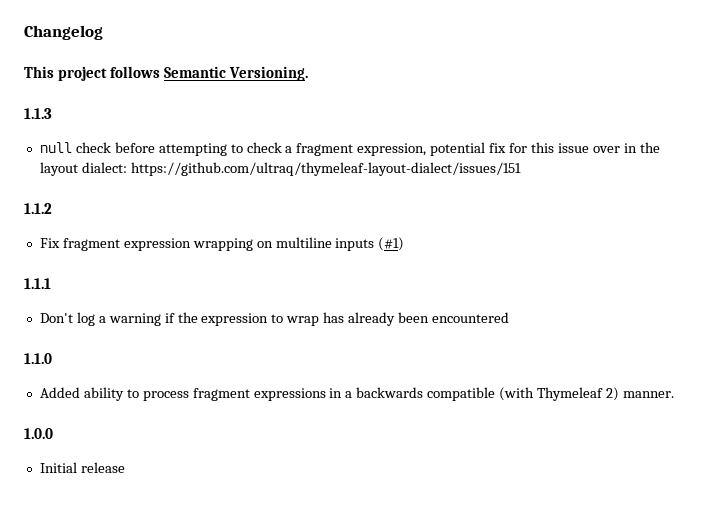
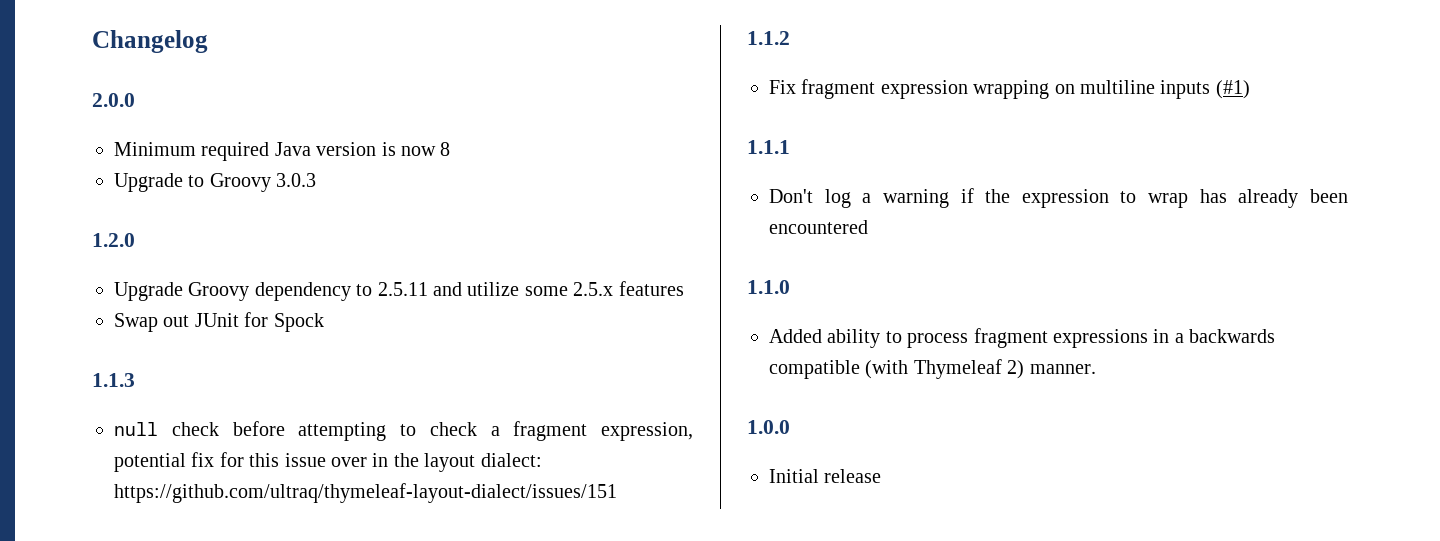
[24,66,309,81] This project follows Semantic Versioning. -> [92,93,135,107] [114,142,451,161] [114,173,317,192] [92,233,135,247] [114,281,684,301] [114,312,324,332] 2.0.0 // Minimum required Java version is now 8 // Upgrade to Groovy 3.0.3 // 1.2.0 // Upgrade Groovy dependency to 2.5.11 and utilize some 2.5.x features // Swap out JUnit for Spock

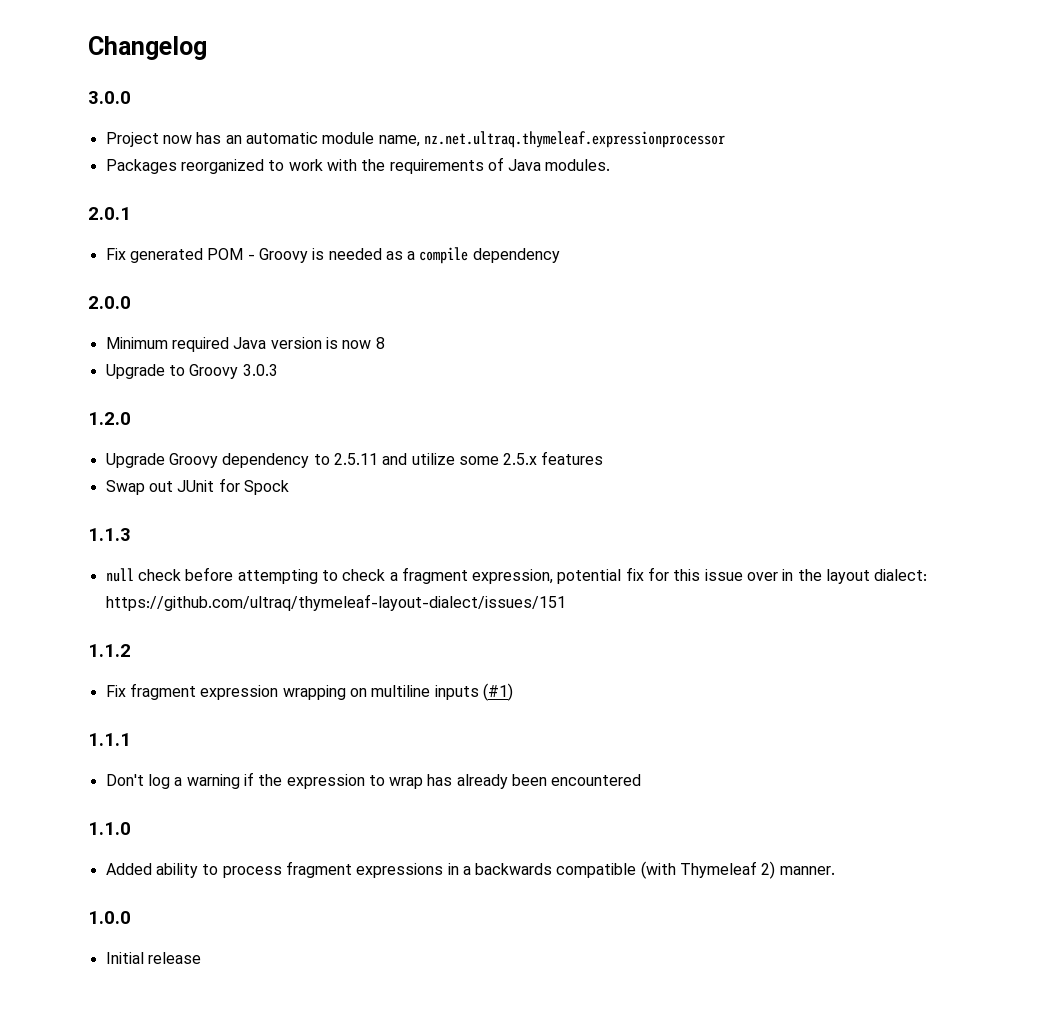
(208, 41) none -> [88,91,131,104] [105,131,725,148] [105,157,611,174] [88,207,131,220] [105,247,560,264] // 3.0.0 // Project now has an automatic module name, nz.net.ultraq.thymeleaf.expressionprocessor // Packages reorganized to work with the requirements of Java modules. // 2.0.1 // Fix generated POM - Groovy is needed as a compile dependency

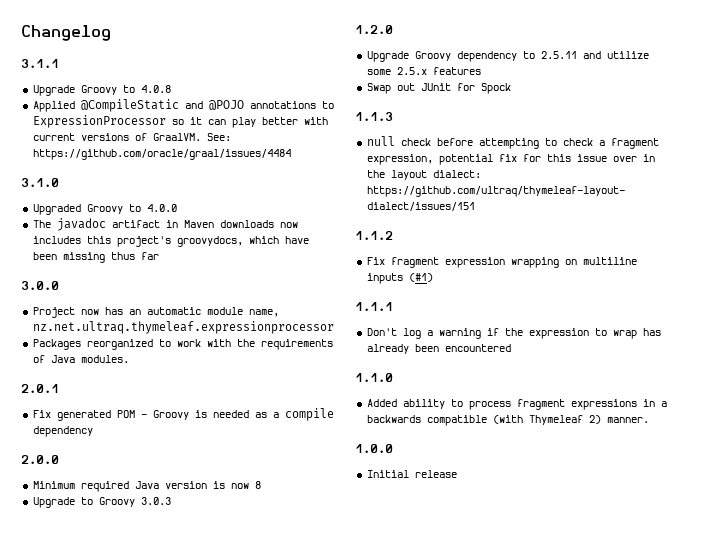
(207, 48) none -> [21,59,59,68] [32,85,171,96] [32,99,334,112] [32,115,328,128] [32,133,231,141] [32,149,291,160] [21,178,59,187] [32,204,177,215] [32,218,298,231] [32,236,309,247] [32,252,159,263] // 3.1.1 // Upgrade Groovy to 4.0.8 // Applied @CompileStatic and @POJO annotations to ExpressionProcessor so it can play better with current versions of GraalVM. See: https://github.com/oracle/graal/issues/4484 // 3.1.0 // Upgraded Groovy to 4.0.0 // The javadoc artifact in Maven downloads now includes this project's groovydocs, which have been missing thus far

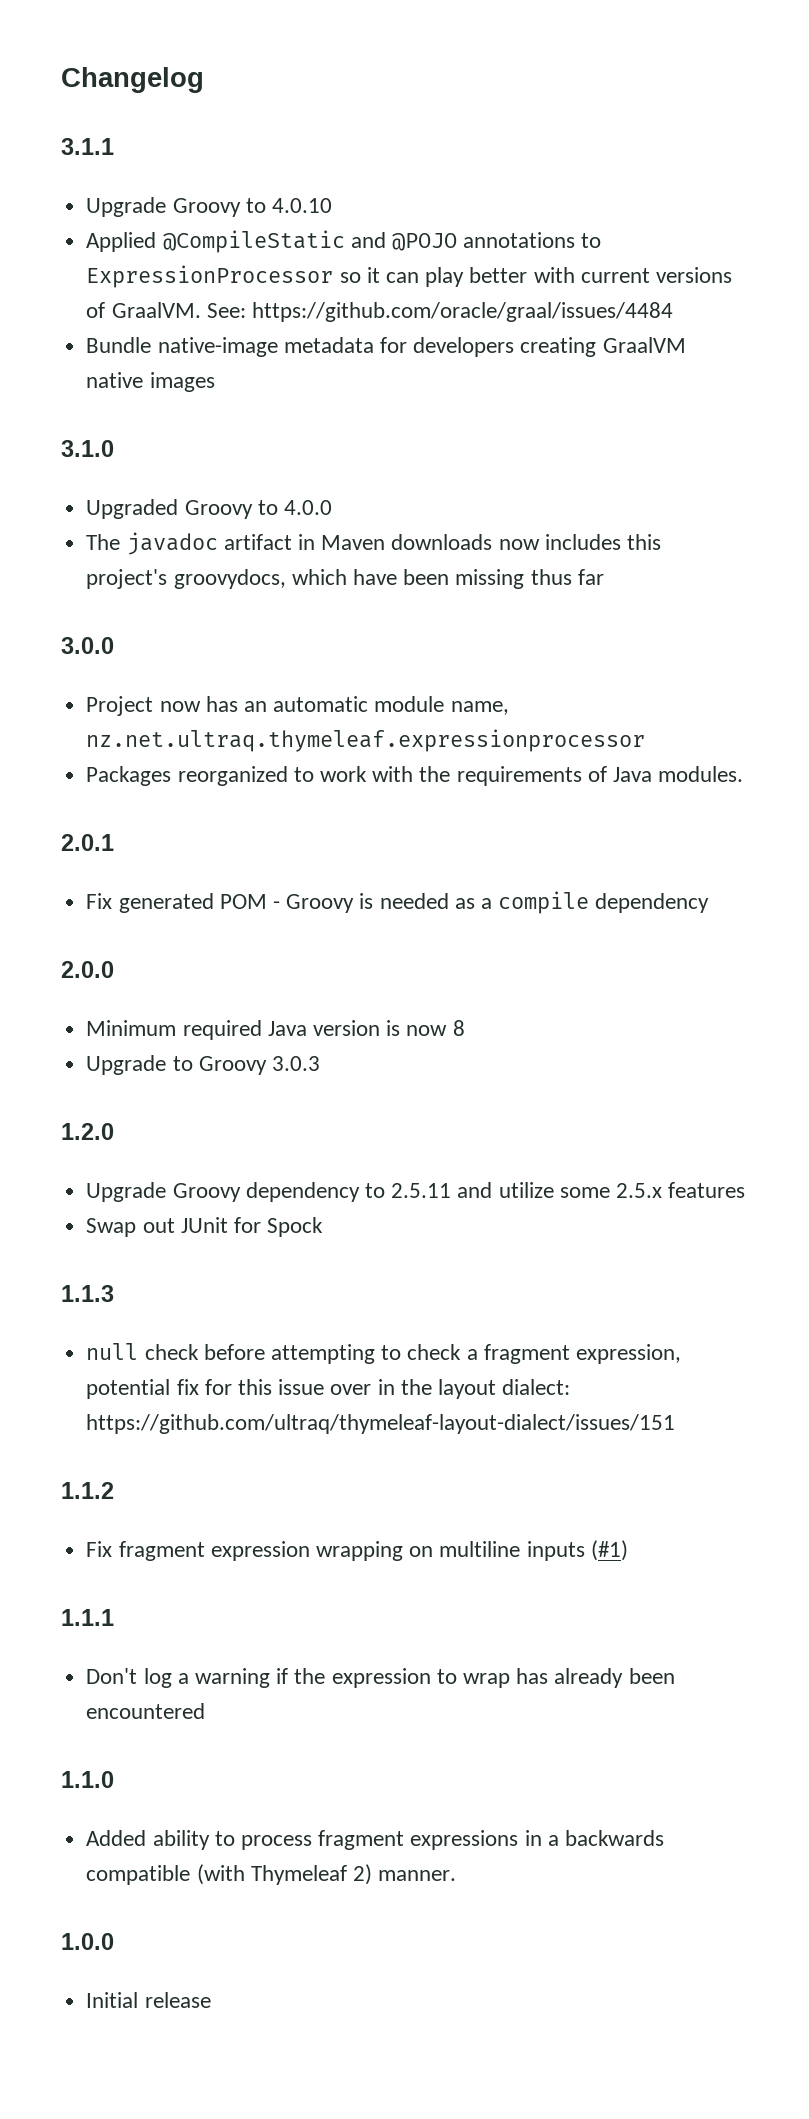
[140,85,171,93] 4.0.8 -> [271,198,332,213] 4.0.10
(291, 154) none -> [86,337,686,357] [86,372,215,392] // Bundle native-image metadata for developers creating GraalVM native images

